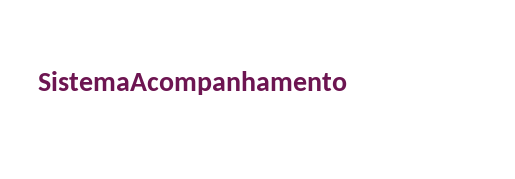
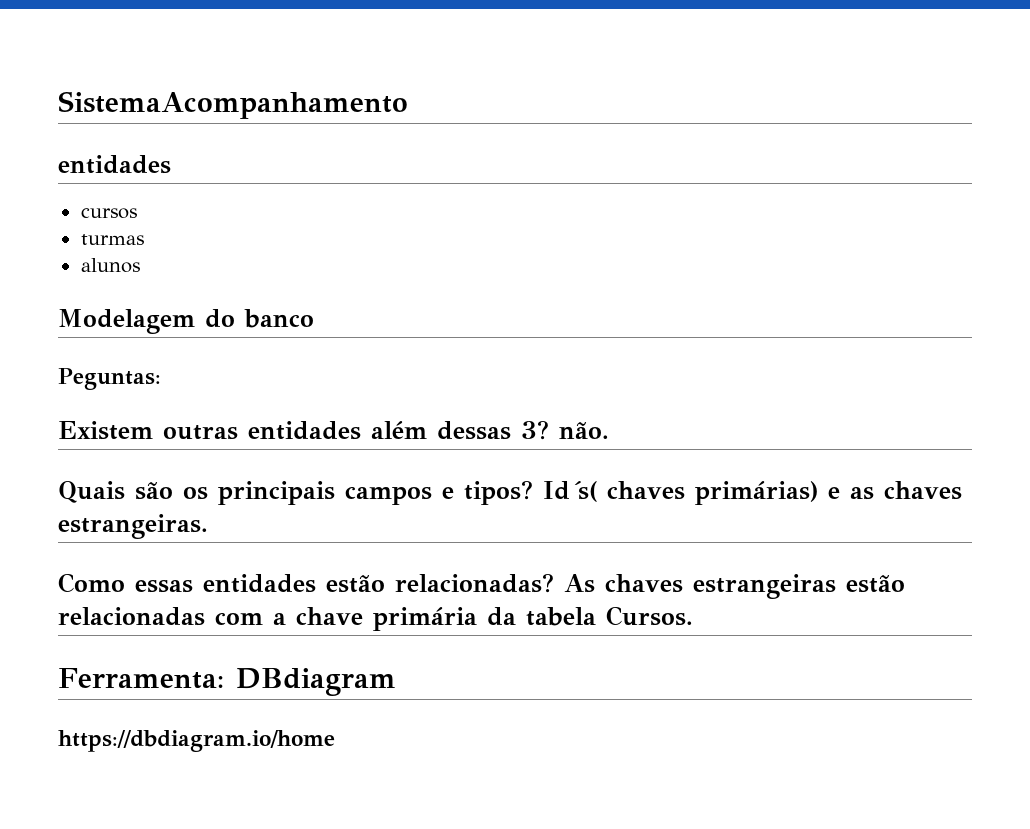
(347, 83) none -> [58,155,171,174] [80,208,137,219] [80,234,144,245] [80,258,140,273] [58,309,314,334] [58,368,161,390] [58,420,609,440] [58,480,962,505] [58,514,208,539] [58,573,905,599] [58,606,693,631] [58,668,396,696] [58,730,335,752] // entidades // cursos // turmas // alunos // Modelagem do banco // Peguntas: // Existem outras entidades além dessas 3? não. // Quais são os principais campos e tipos? Id´s( chaves primárias) e as chaves estrangeiras. // Como essas entidades estão relacionadas? As chaves estrangeiras estão relacionadas com a chave primária da tabela Cursos. // Ferramenta: DBdiagram // https://dbdiagram.io/home

